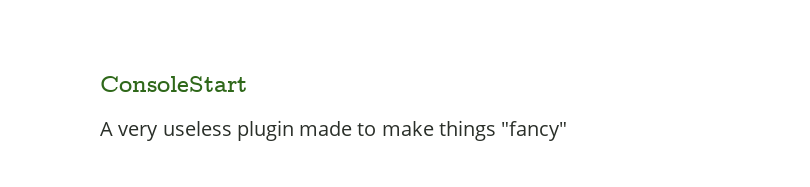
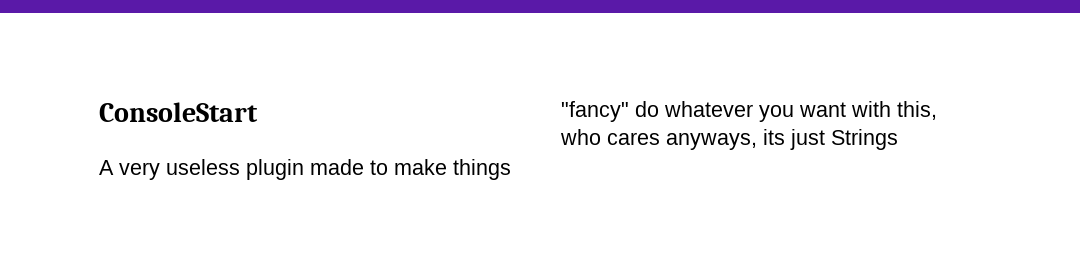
(568, 131) none -> [635,101,937,122] [560,129,898,150] do whatever you want with this, who cares anyways, its just Strings

